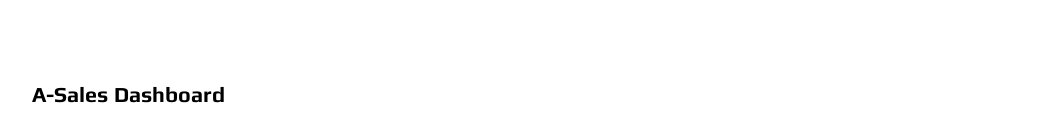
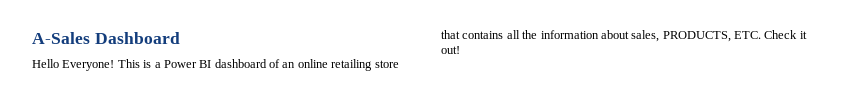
(225, 94) none -> [32,59,399,71] [441,30,807,42] [441,46,460,54] // Hello Everyone! This is a Power BI dashboard of an online retailing store that contains all the information about sales, PRODUCTS, ETC. Check it out!

